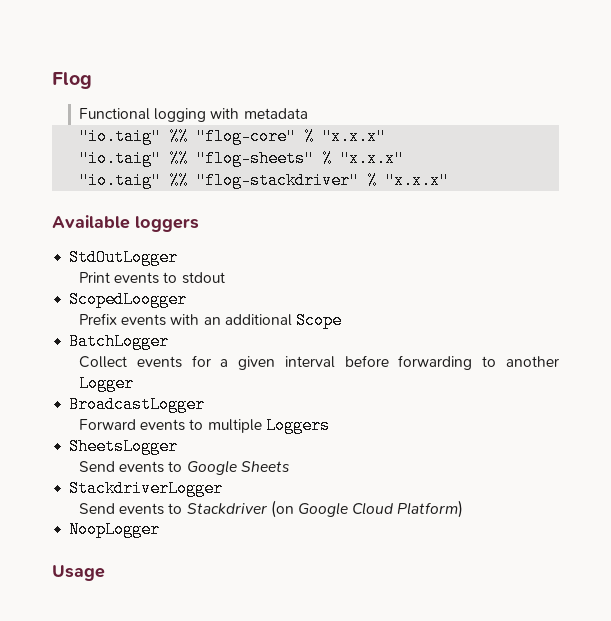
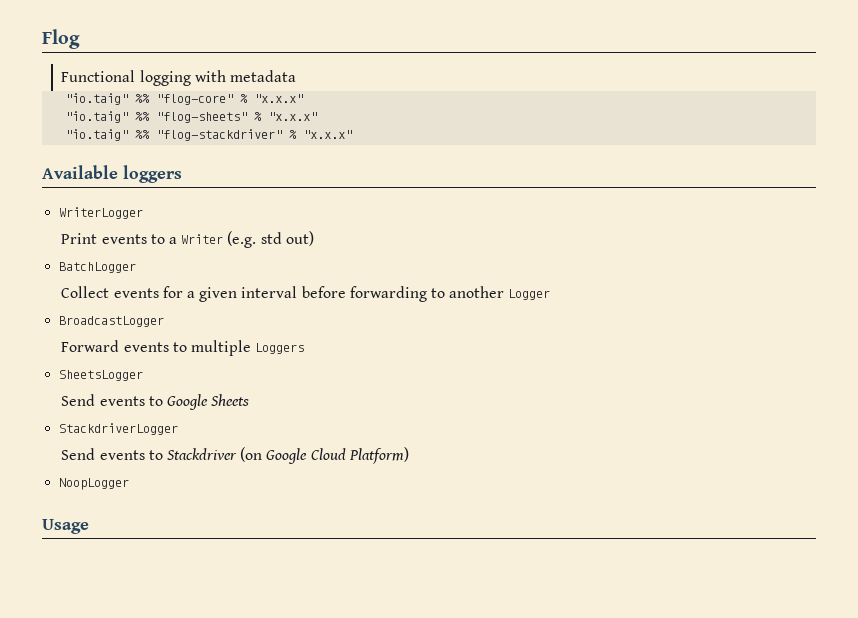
[69,249,179,266] StdOutLogger -> [59,207,144,219] WriterLogger
[181,272,225,284] [69,291,188,308] [79,312,343,329] stdout // ScopedLoogger // Prefix events with an additional Scope -> [169,231,314,248] a Writer (e.g. std out)

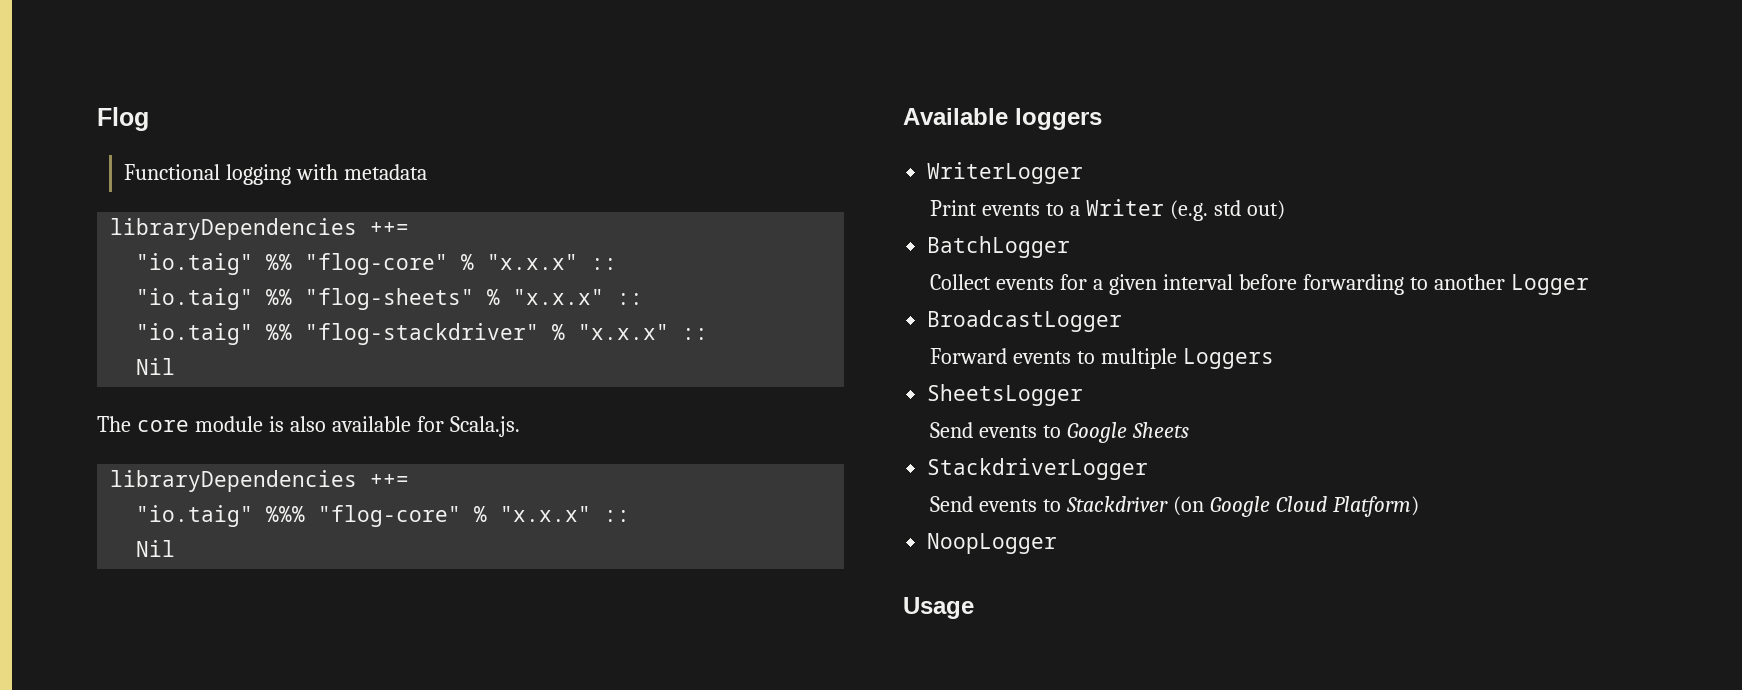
(297, 76) none -> [110,218,410,240] // libraryDependencies ++=
(304, 98) none -> [591,258,618,270] ::
(318, 116) none -> [617,293,644,305] ::
(353, 134) none -> [682,328,709,340] [136,358,176,375] [97,416,520,437] [110,470,410,492] [136,505,631,527] [136,540,176,557] :: // Nil // The core module is also available for Scala.js. // libraryDependencies ++= // "io.taig" %%% "flog-core" % "x.x.x" :: // Nil

